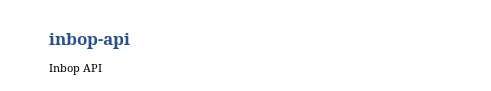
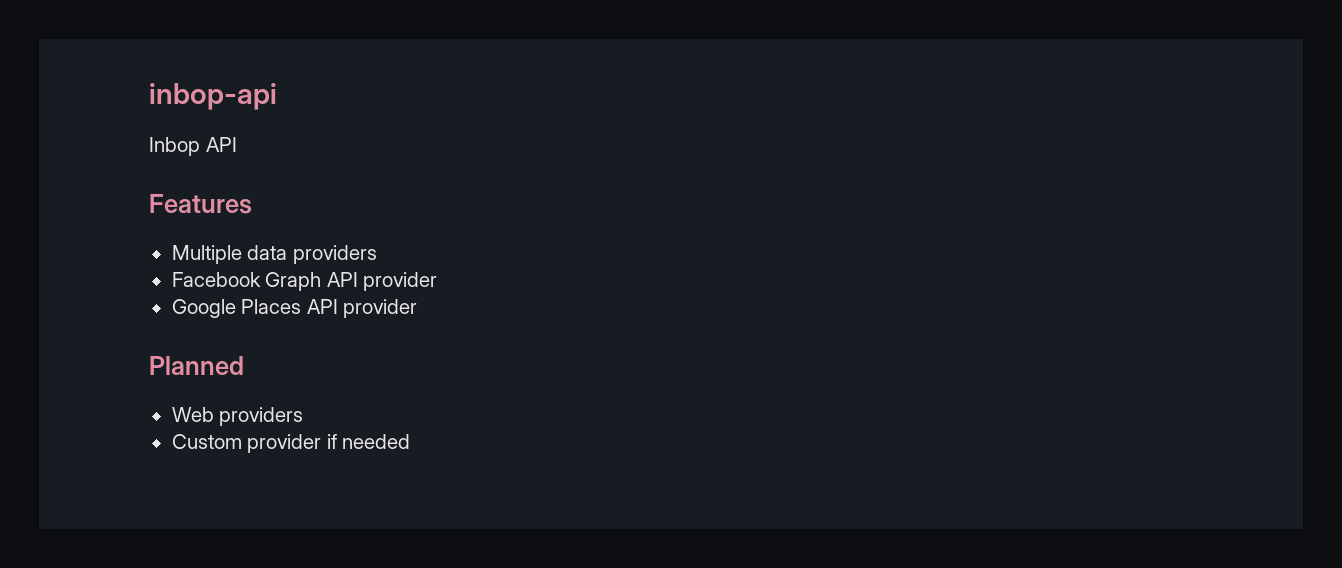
(102, 68) none -> [149,194,252,214] [171,245,377,264] [171,272,438,291] [171,299,418,318] [149,356,244,375] [171,407,304,426] [171,434,411,453] // Features // Multiple data providers // Facebook Graph API provider // Google Places API provider // Planned // Web providers // Custom provider if needed

